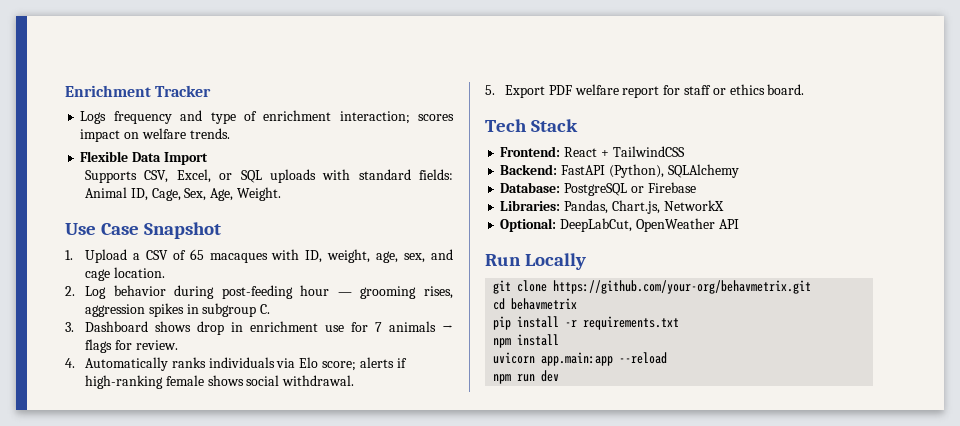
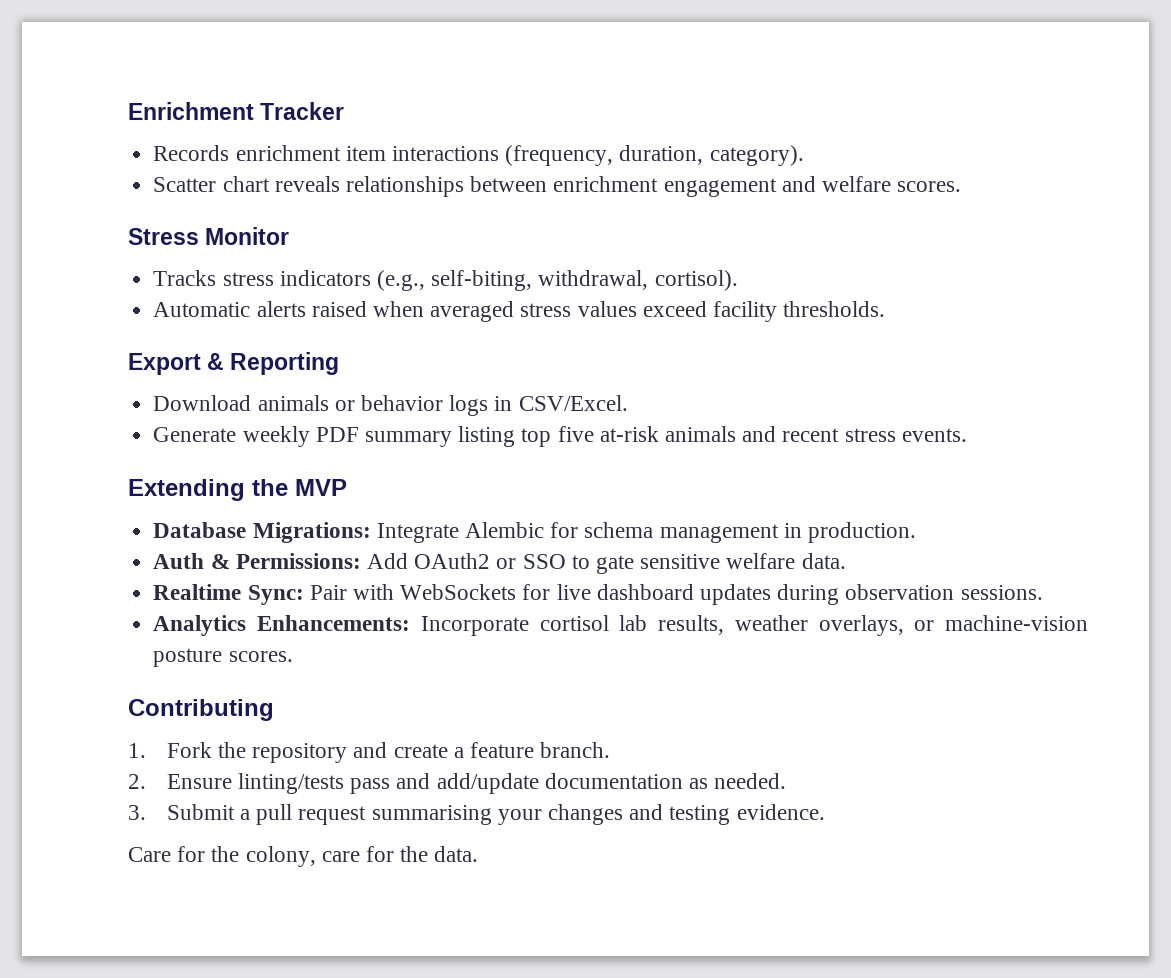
[80,110,454,124] [80,128,230,142] [80,151,208,165] [85,169,453,183] [85,187,281,201] [65,222,222,239] [65,249,453,263] [85,267,165,281] [65,285,453,299] [85,303,271,317] [65,321,453,335] [85,339,178,353] [65,357,407,371] [85,375,355,389] [485,84,805,98] [485,119,579,132] [500,146,685,157] [500,164,739,178] [500,182,696,196] [500,200,724,214] [500,218,739,232] [485,253,587,270] [493,280,812,294] [493,298,578,310] [493,316,680,330] [493,334,560,348] [493,352,668,366] [493,370,560,384] Logs frequency and type of enrichment interaction; scores impact on welfare trends. // Flexible Data Import // Supports CSV, Excel, or SQL uploads with standard fields: Animal ID, Cage, Sex, Age, Weight. // Use Case Snapshot // 1. Upload a CSV of 65 macaques with ID, weight, age, sex, and cage location. // 2. Log behavior during post-feeding hour — grooming rises, aggression spikes in subgroup C. // 3. Dashboard shows drop in enrichment use for 7 animals → flags for review. // 4. Automatically ranks individuals via Elo score; alerts if high-ranking female shows social withdrawal. // 5. Export PDF welfare report for staff or ethics board. // Tech Stack // Frontend: React + TailwindCSS // Backend: FastAPI (Python), SQLAlchemy // Database: PostgreSQL or Firebase // Libraries: Pandas, Chart.js, NetworkX // Optional: DeepLabCut, OpenWeather API // Run Locally // git clone https://github.com/your-org/behavmetrix.git // cd behavmetrix // pip install -r requirements.txt // npm install // uvicorn app.main:app --reload // npm run dev -> [153,145,804,166] [153,176,962,197] [128,227,290,245] [153,270,738,291] [153,301,886,322] [128,352,340,375] [153,395,628,416] [153,426,967,447] [128,479,347,501] [153,522,916,543] [153,553,846,574] [153,584,1043,605] [153,615,1088,636] [153,648,293,667] [128,699,274,721] [128,742,611,763] [128,773,787,794] [128,804,825,825] [128,846,479,867] Records enrichment item interactions (frequency, duration, category). // Scatter chart reveals relationships between enrichment engagement and welfare scores. // Stress Monitor // Tracks stress indicators (e.g., self-biting, withdrawal, cortisol). // Automatic alerts raised when averaged stress values exceed facility thresholds. // Export & Reporting // Download animals or behavior logs in CSV/Excel. // Generate weekly PDF summary listing top five at-risk animals and recent stress events. // Extending the MVP // Database Migrations: Integrate Alembic for schema management in production. // Auth & Permissions: Add OAuth2 or SSO to gate sensitive welfare data. // Realtime Sync: Pair with WebSockets for live dashboard updates during observation sessions. // Analytics Enhancements: Incorporate cortisol lab results, weather overlays, or machine-vision posture scores. // Contributing // 1. Fork the repository and create a feature branch. // 2. Ensure linting/tests pass and add/update documentation as needed. // 3. Submit a pull request summarising your changes and testing evidence. // Care for the colony, care for the data.

